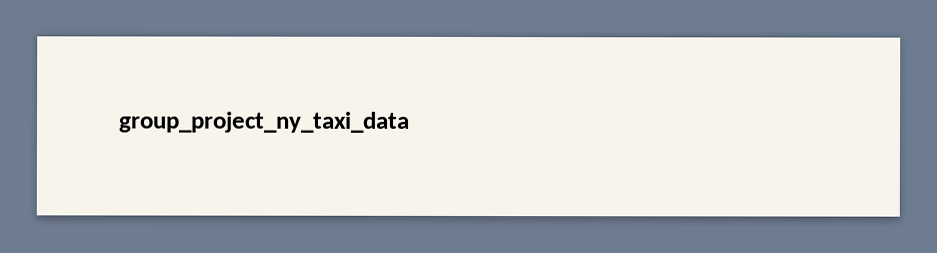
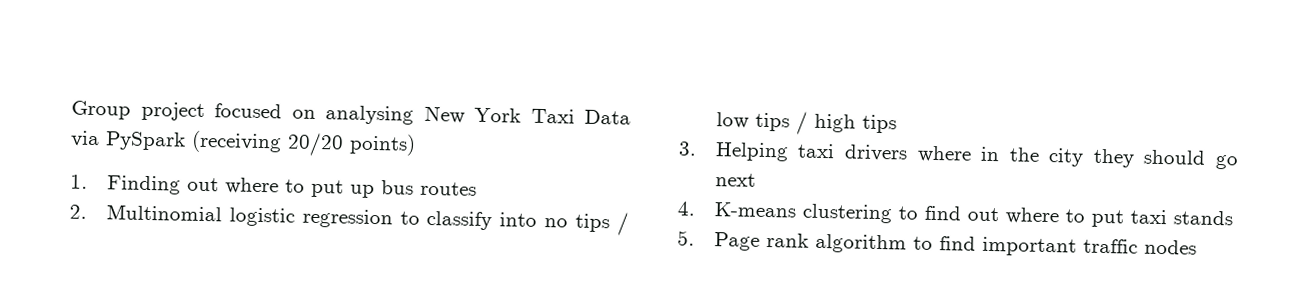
[118,111,410,133] group_project_ny_taxi_data -> [71,100,631,125] [70,130,416,157] [70,174,477,199] [69,204,629,236] [715,111,897,135] [678,141,1238,170] [714,173,756,187] [677,201,1233,228] [677,230,1197,257] Group project focused on analysing New York Taxi Data via PySpark (receiving 20/20 points) // 1. Finding out where to put up bus routes // 2. Multinomial logistic regression to classify into no tips / low tips / high tips // 3. Helping taxi drivers where in the city they should go next // 4. K-means clustering to find out where to put taxi stands // 5. Page rank algorithm to find important traffic nodes

